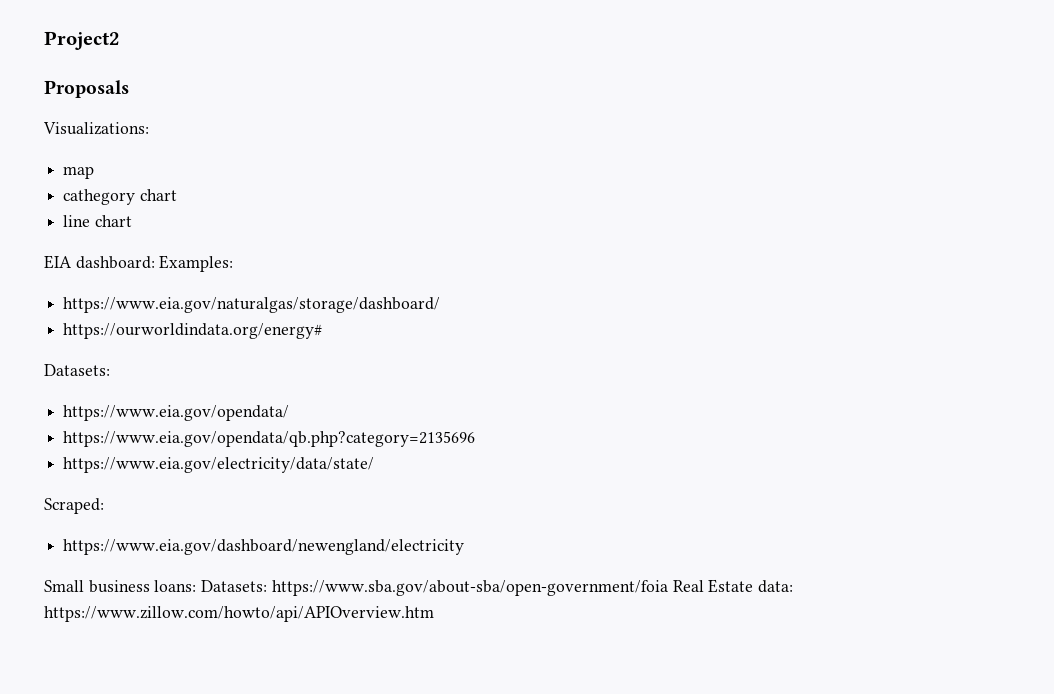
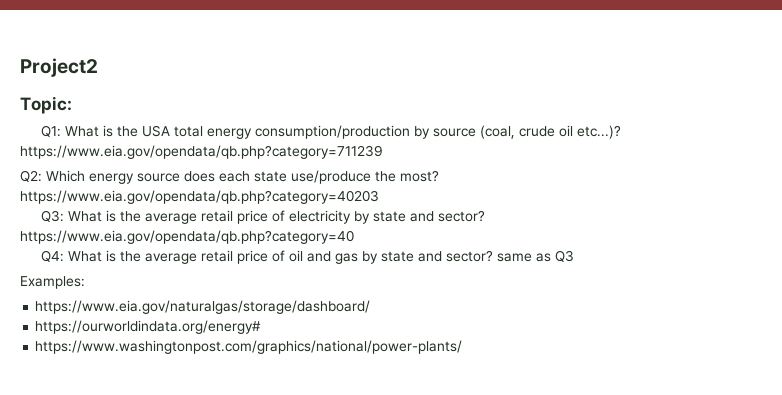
[44,80,129,98] [43,122,149,135] [63,166,95,179] [63,189,177,205] [63,215,132,227] [44,255,234,272] [63,297,441,313] [63,323,323,339] [44,364,110,376] [63,405,290,421] [63,431,476,447] [63,457,375,473] [44,498,104,514] [63,539,465,555] [44,579,794,596] [44,606,434,622] Proposals // Visualizations: // map // cathegory chart // line chart // EIA dashboard: Examples: // https://www.eia.gov/naturalgas/storage/dashboard/ // https://ourworldindata.org/energy# // Datasets: // https://www.eia.gov/opendata/ // https://www.eia.gov/opendata/qb.php?category=2135696 // https://www.eia.gov/electricity/data/state/ // Scraped: // https://www.eia.gov/dashboard/newengland/electricity // Small business loans: Datasets: https://www.sba.gov/about-sba/open-government/foia Real Estate data: https://www.zillow.com/howto/api/APIOverview.htm -> [20,96,72,114] [40,125,621,139] [20,145,383,159] [20,170,439,184] [20,190,379,204] [40,210,485,224] [20,230,354,244] [40,250,574,264] [20,276,85,289] [35,300,371,314] [35,320,262,334] [35,340,463,354] Topic: // Q1: What is the USA total energy consumption/production by source (coal, crude oil etc...)? https://www.eia.gov/opendata/qb.php?category=711239 // Q2: Which energy source does each state use/produce the most? https://www.eia.gov/opendata/qb.php?category=40203 // Q3: What is the average retail price of electricity by state and sector? https://www.eia.gov/opendata/qb.php?category=40 // Q4: What is the average retail price of oil and gas by state and sector? same as Q3 // Examples: // https://www.eia.gov/naturalgas/storage/dashboard/ // https://ourworldindata.org/energy# // https://www.washingtonpost.com/graphics/national/power-plants/

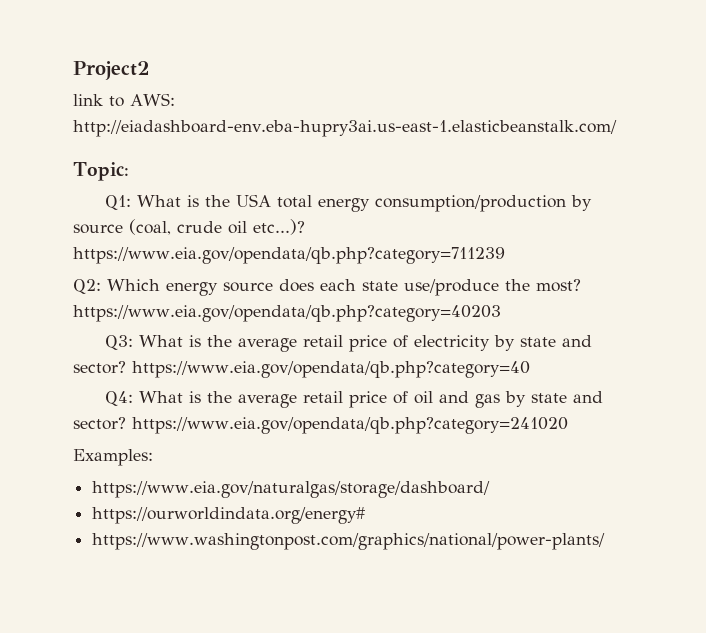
(98, 67) none -> [73,93,175,107] [73,120,617,137] // link to AWS: http://eiadashboard-env.eba-hupry3ai.us-east-1.elasticbeanstalk.com/
[496,250,574,262] same as Q3 -> [132,417,568,434] https://www.eia.gov/opendata/qb.php?category=241020

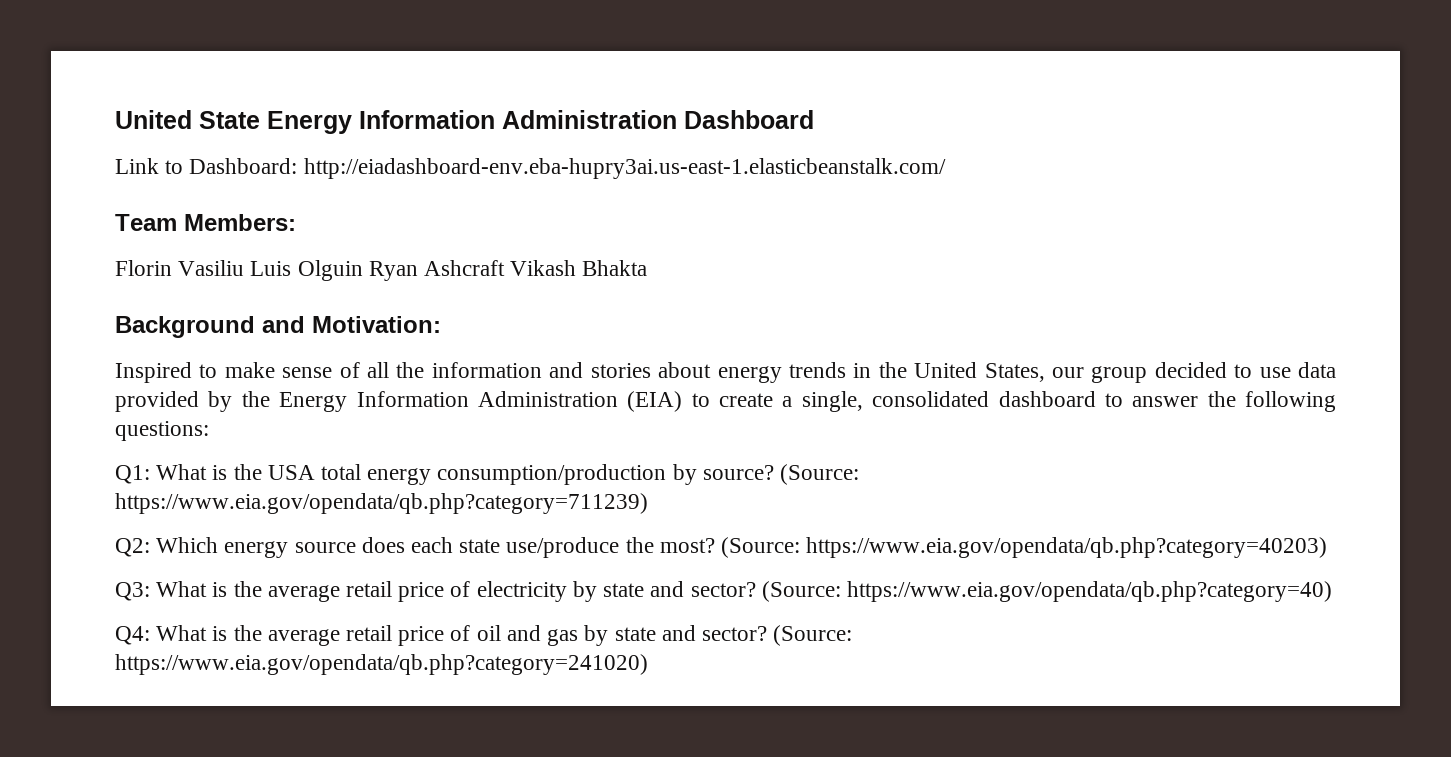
[73,61,150,80] [73,93,175,107] [73,120,617,137] [73,162,129,181] Project2 // link to AWS: http://eiadashboard-env.eba-hupry3ai.us-east-1.elasticbeanstalk.com/ // Topic: -> [115,110,814,134] [115,158,946,179] [115,214,296,231] [115,260,648,281] [115,316,441,338] [115,362,1336,383] [115,391,1336,412] [115,421,209,441] United State Energy Information Administration Dashboard // Link to Dashboard: http://eiadashboard-env.eba-hupry3ai.us-east-1.elasticbeanstalk.com/ // Team Members: // Florin Vasiliu Luis Olguin Ryan Ashcraft Vikash Bhakta // Background and Motivation: // Inspired to make sense of all the information and stories about energy trends in the United States, our group decided to use data provided by the Energy Information Administration (EIA) to create a single, consolidated dashboard to answer the following questions:
[73,219,305,235] [73,247,505,264] source (coal, crude oil etc...)? https://www.eia.gov/opendata/qb.php?category=711239 -> [702,464,860,485] [115,493,648,514] source? (Source: https://www.eia.gov/opendata/qb.php?category=711239)
[73,305,501,322] https://www.eia.gov/opendata/qb.php?category=40203 -> [721,537,1328,558] (Source: https://www.eia.gov/opendata/qb.php?category=40203)
[132,361,530,378] https://www.eia.gov/opendata/qb.php?category=40 -> [761,581,1332,602] (Source: https://www.eia.gov/opendata/qb.php?category=40)
[132,417,568,434] [73,449,153,466] [92,481,491,498] [92,507,366,524] [92,533,606,550] https://www.eia.gov/opendata/qb.php?category=241020 // Examples: // https://www.eia.gov/naturalgas/storage/dashboard/ // https://ourworldindata.org/energy# // https://www.washingtonpost.com/graphics/national/power-plants/ -> [773,625,853,646] [115,654,648,675] (Source: https://www.eia.gov/opendata/qb.php?category=241020)

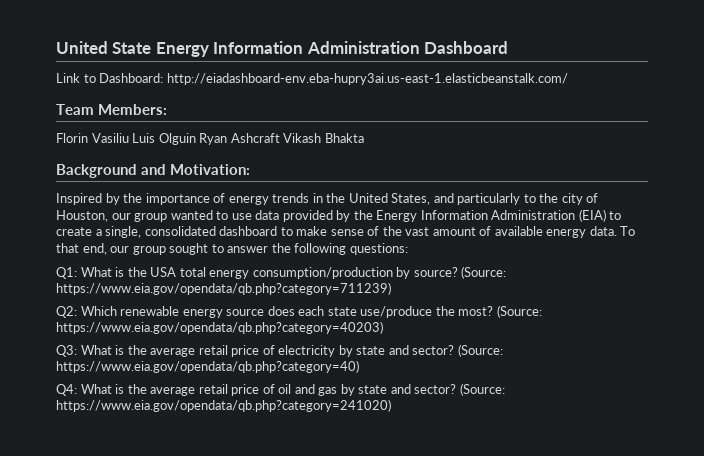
[199,362,712,378] to make sense of all the information and stories about -> [105,193,226,205] by the importance of
[1051,362,1227,383] our group decided -> [433,193,599,205] [56,210,213,222] and particularly to the city of Houston, our group wanted
(1123, 400) none -> [296,226,636,238] [56,243,224,255] make sense of the vast amount of available energy data. To that end, our group sought to
(219, 545) none -> [120,306,180,316] renewable

